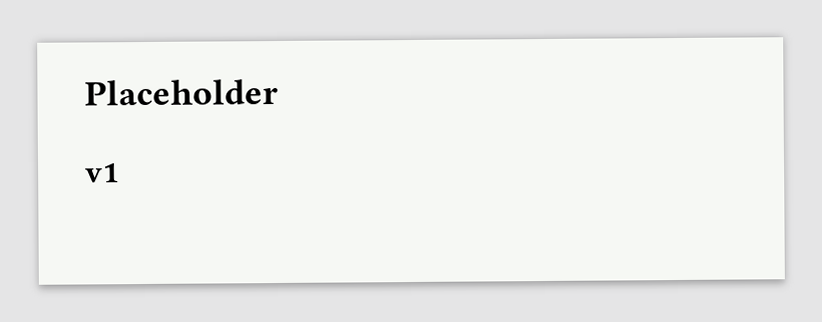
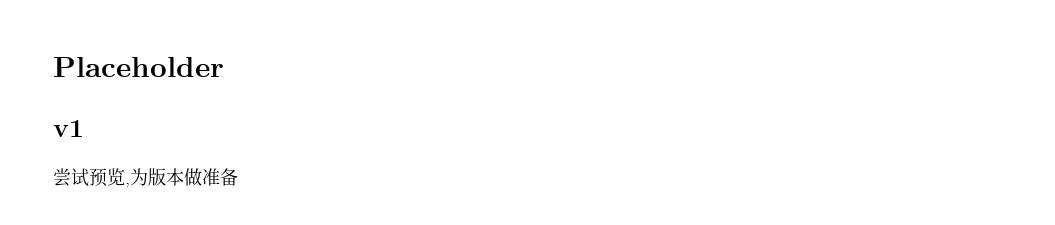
(119, 173) none -> [53,168,238,187] // 尝试预览,为版本做准备

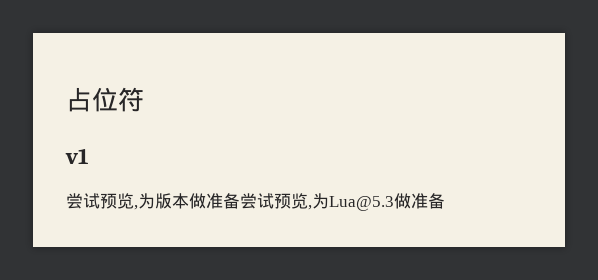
[53,57,224,77] Placeholder -> [66,87,144,112] 占位符
(238, 177) none -> [240,193,445,211] 尝试预览,为Lua@5.3做准备

